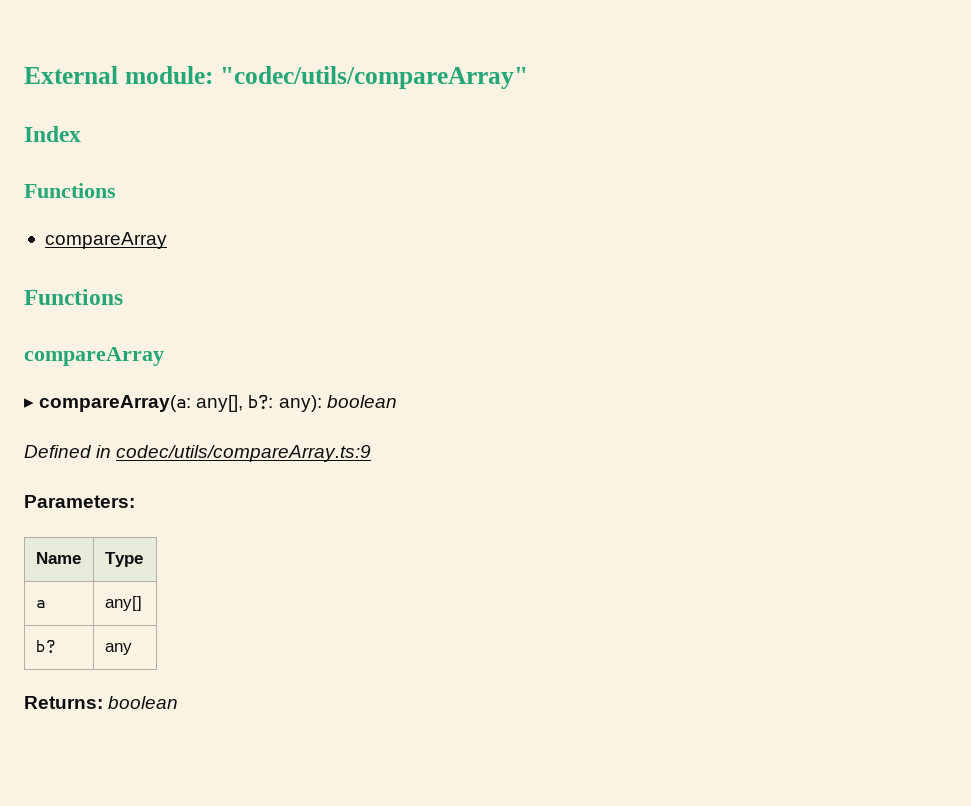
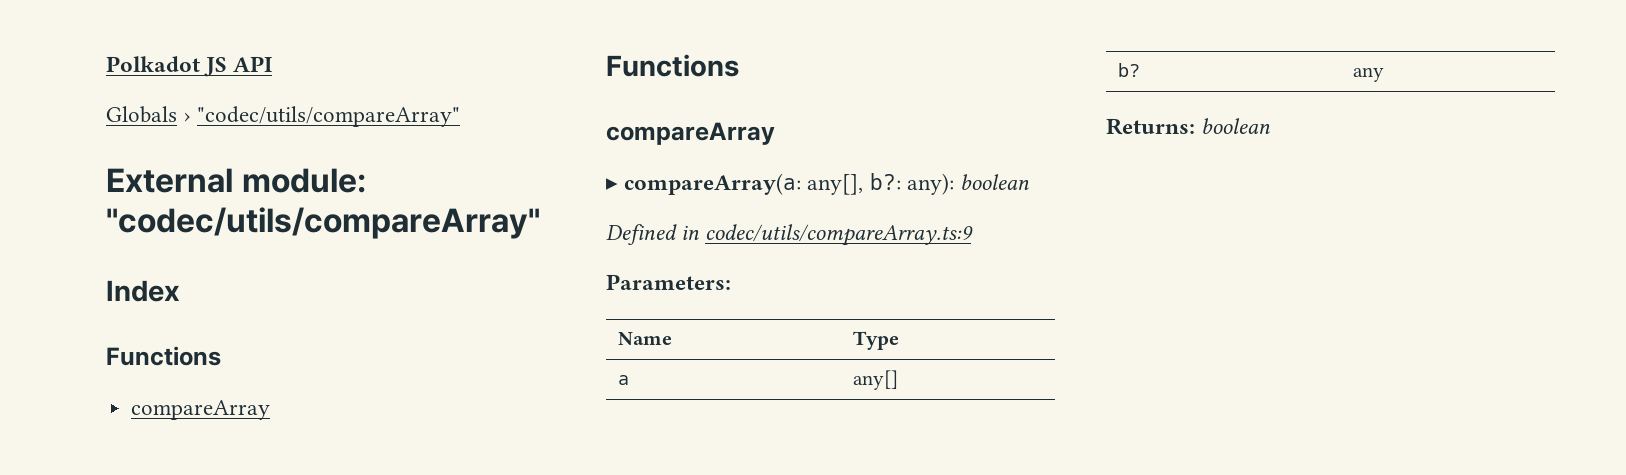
(24, 75) none -> [106,56,273,77] [106,106,461,127] Polkadot JS API // Globals › "codec/utils/compareArray" //

